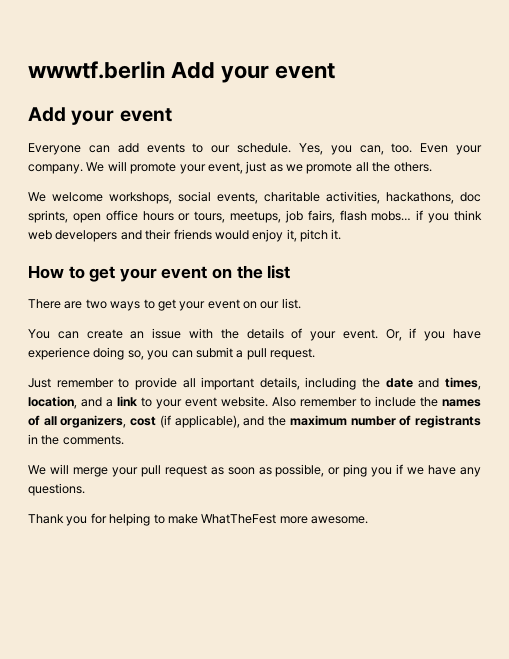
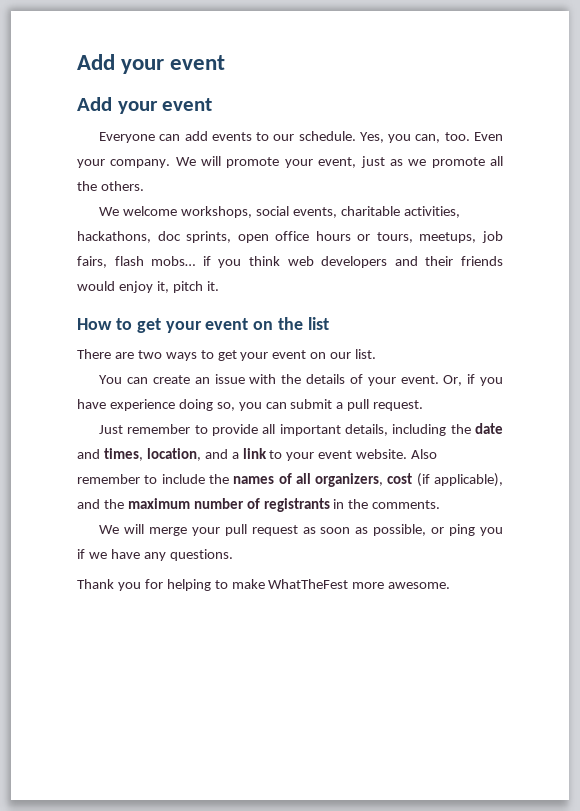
[28,61,165,79] wwwtf.berlin -> (77, 62) none

